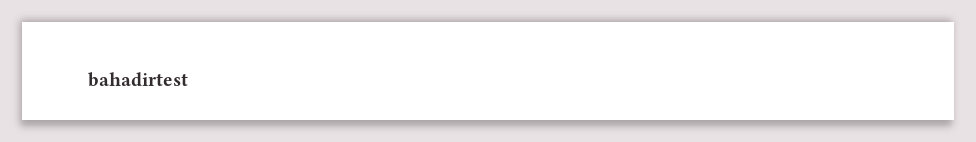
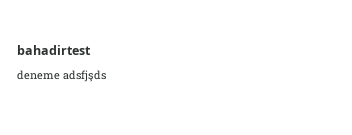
(188, 79) none -> [17,70,106,82] // deneme adsfjşds

